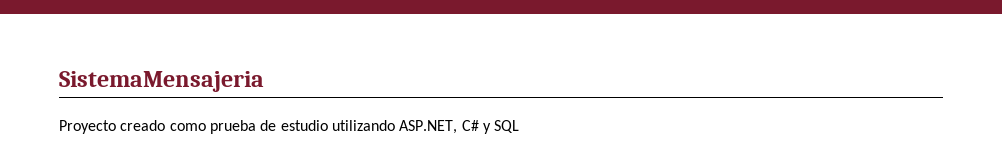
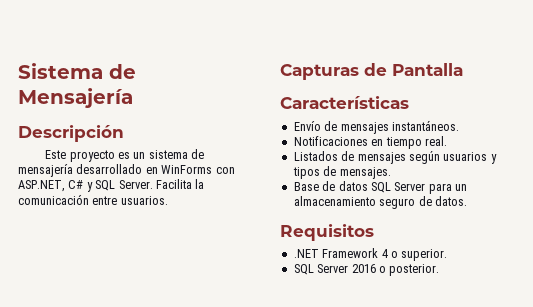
[59,71,264,92] [59,120,520,134] SistemaMensajeria // Proyecto creado como prueba de estudio utilizando ASP.NET, C# y SQL -> [18,63,136,79] [18,88,133,108] [18,125,124,142] [45,149,205,162] [18,164,235,177] [18,179,205,192] [18,194,168,205] [280,63,463,80] [280,96,409,109] [293,120,459,134] [293,136,447,149] [293,151,497,164] [292,166,391,179] [293,181,467,194] [293,196,467,209] [280,224,374,241] [293,248,448,261] [293,264,440,276] Sistema de Mensajería // Descripción // Este proyecto es un sistema de mensajería desarrollado en WinForms con ASP.NET, C# y SQL Server. Facilita la comunicación entre usuarios. // Capturas de Pantalla // Características // Envío de mensajes instantáneos. // Notificaciones en tiempo real. // Listados de mensajes según usuarios y tipos de mensajes. // Base de datos SQL Server para un almacenamiento seguro de datos. // Requisitos // .NET Framework 4 o superior. // SQL Server 2016 o posterior.

